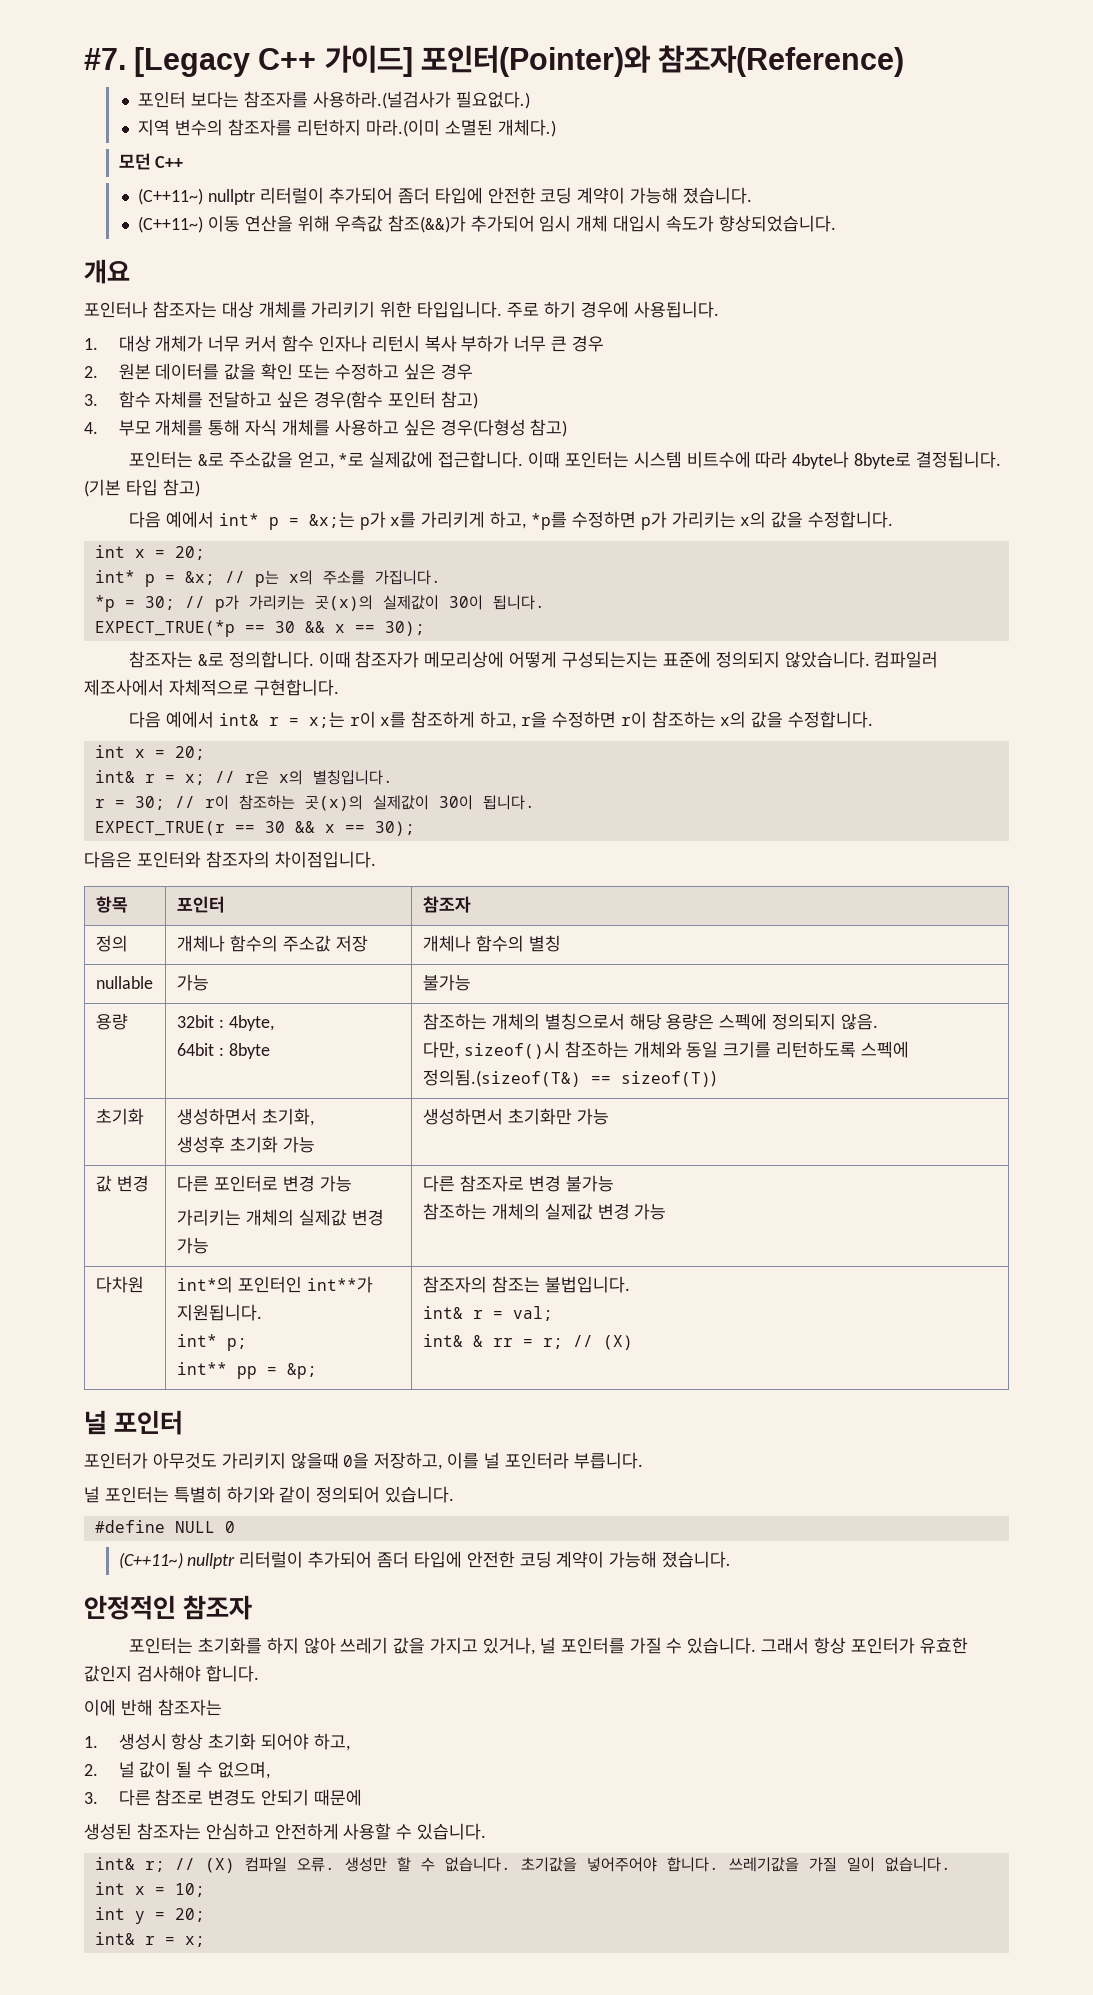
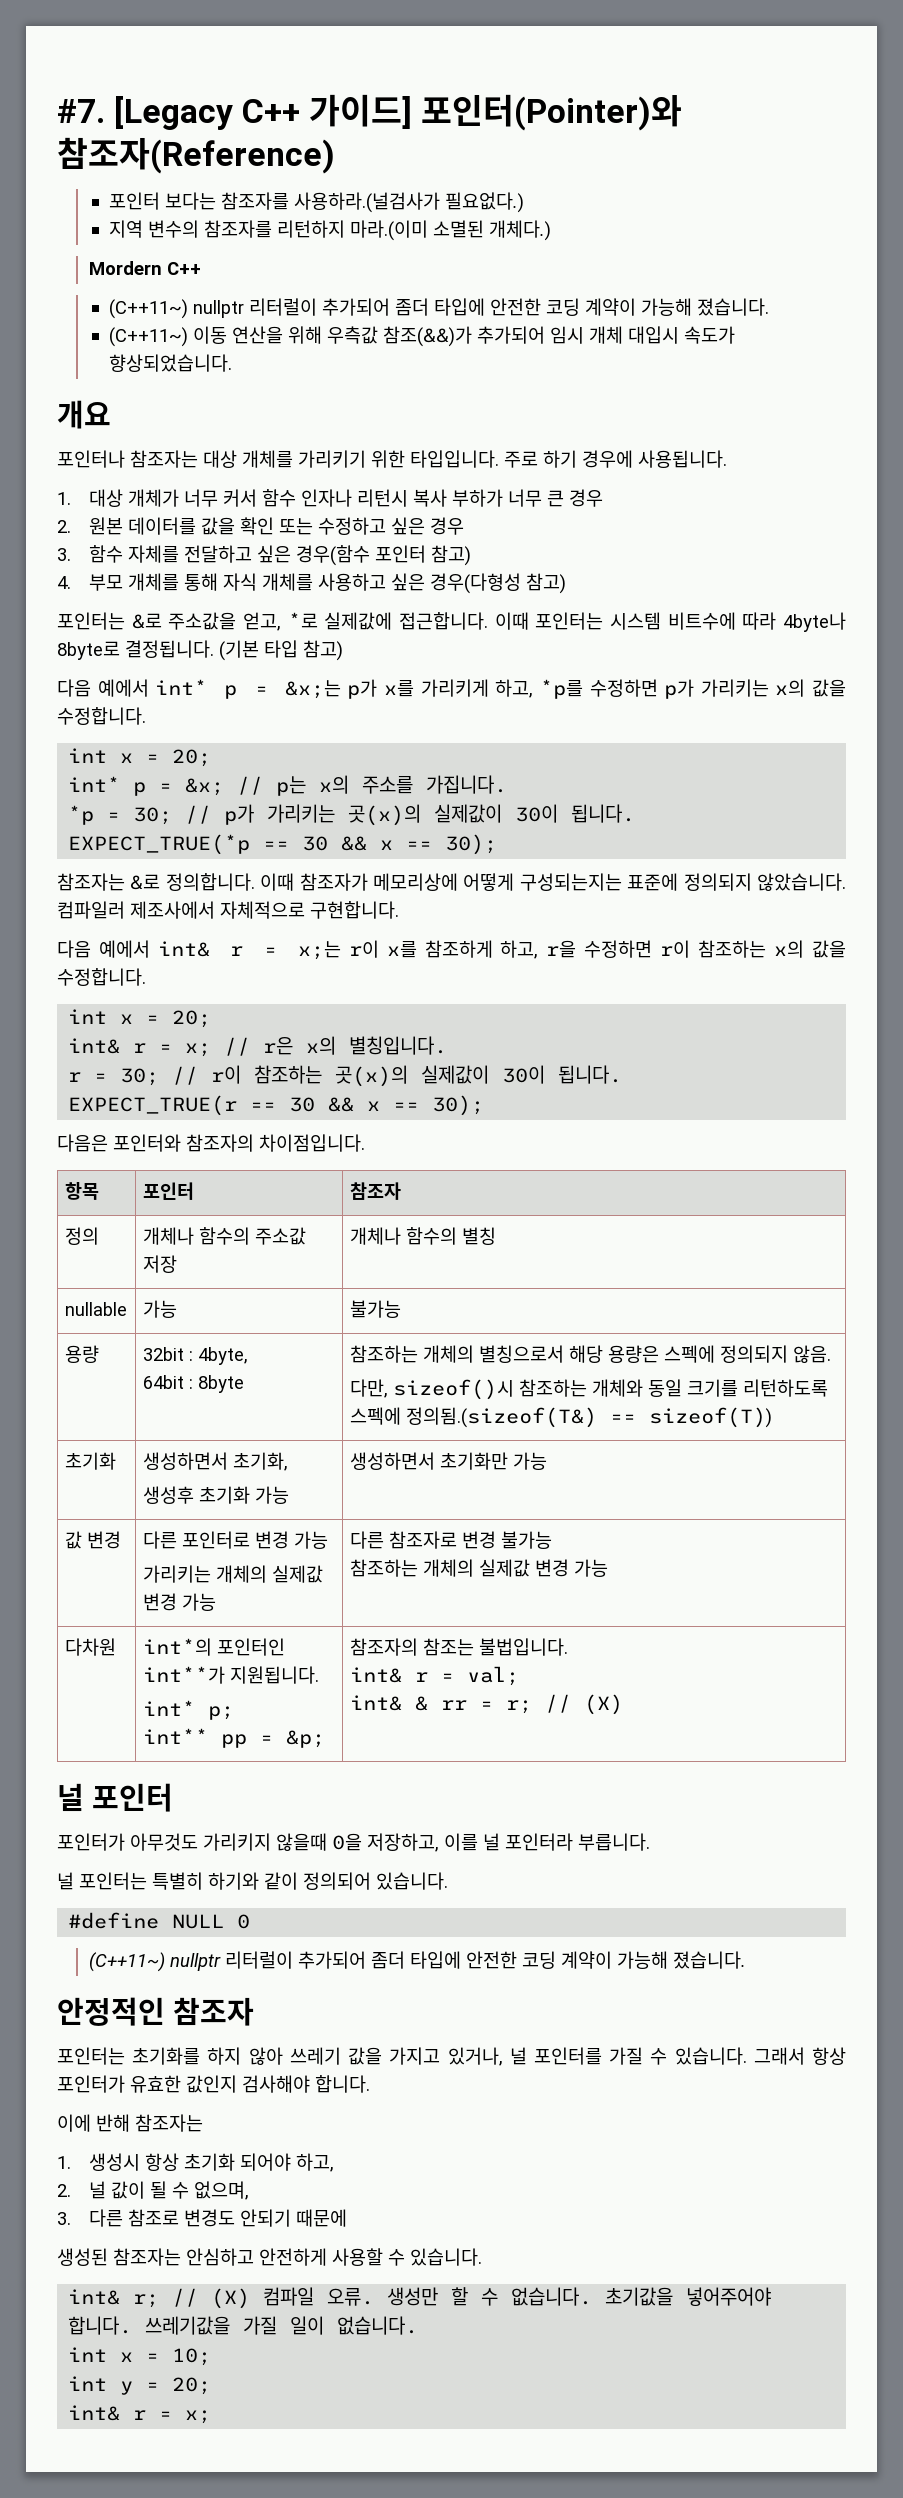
[118,153,151,170] 모던 -> [88,261,162,275] Mordern

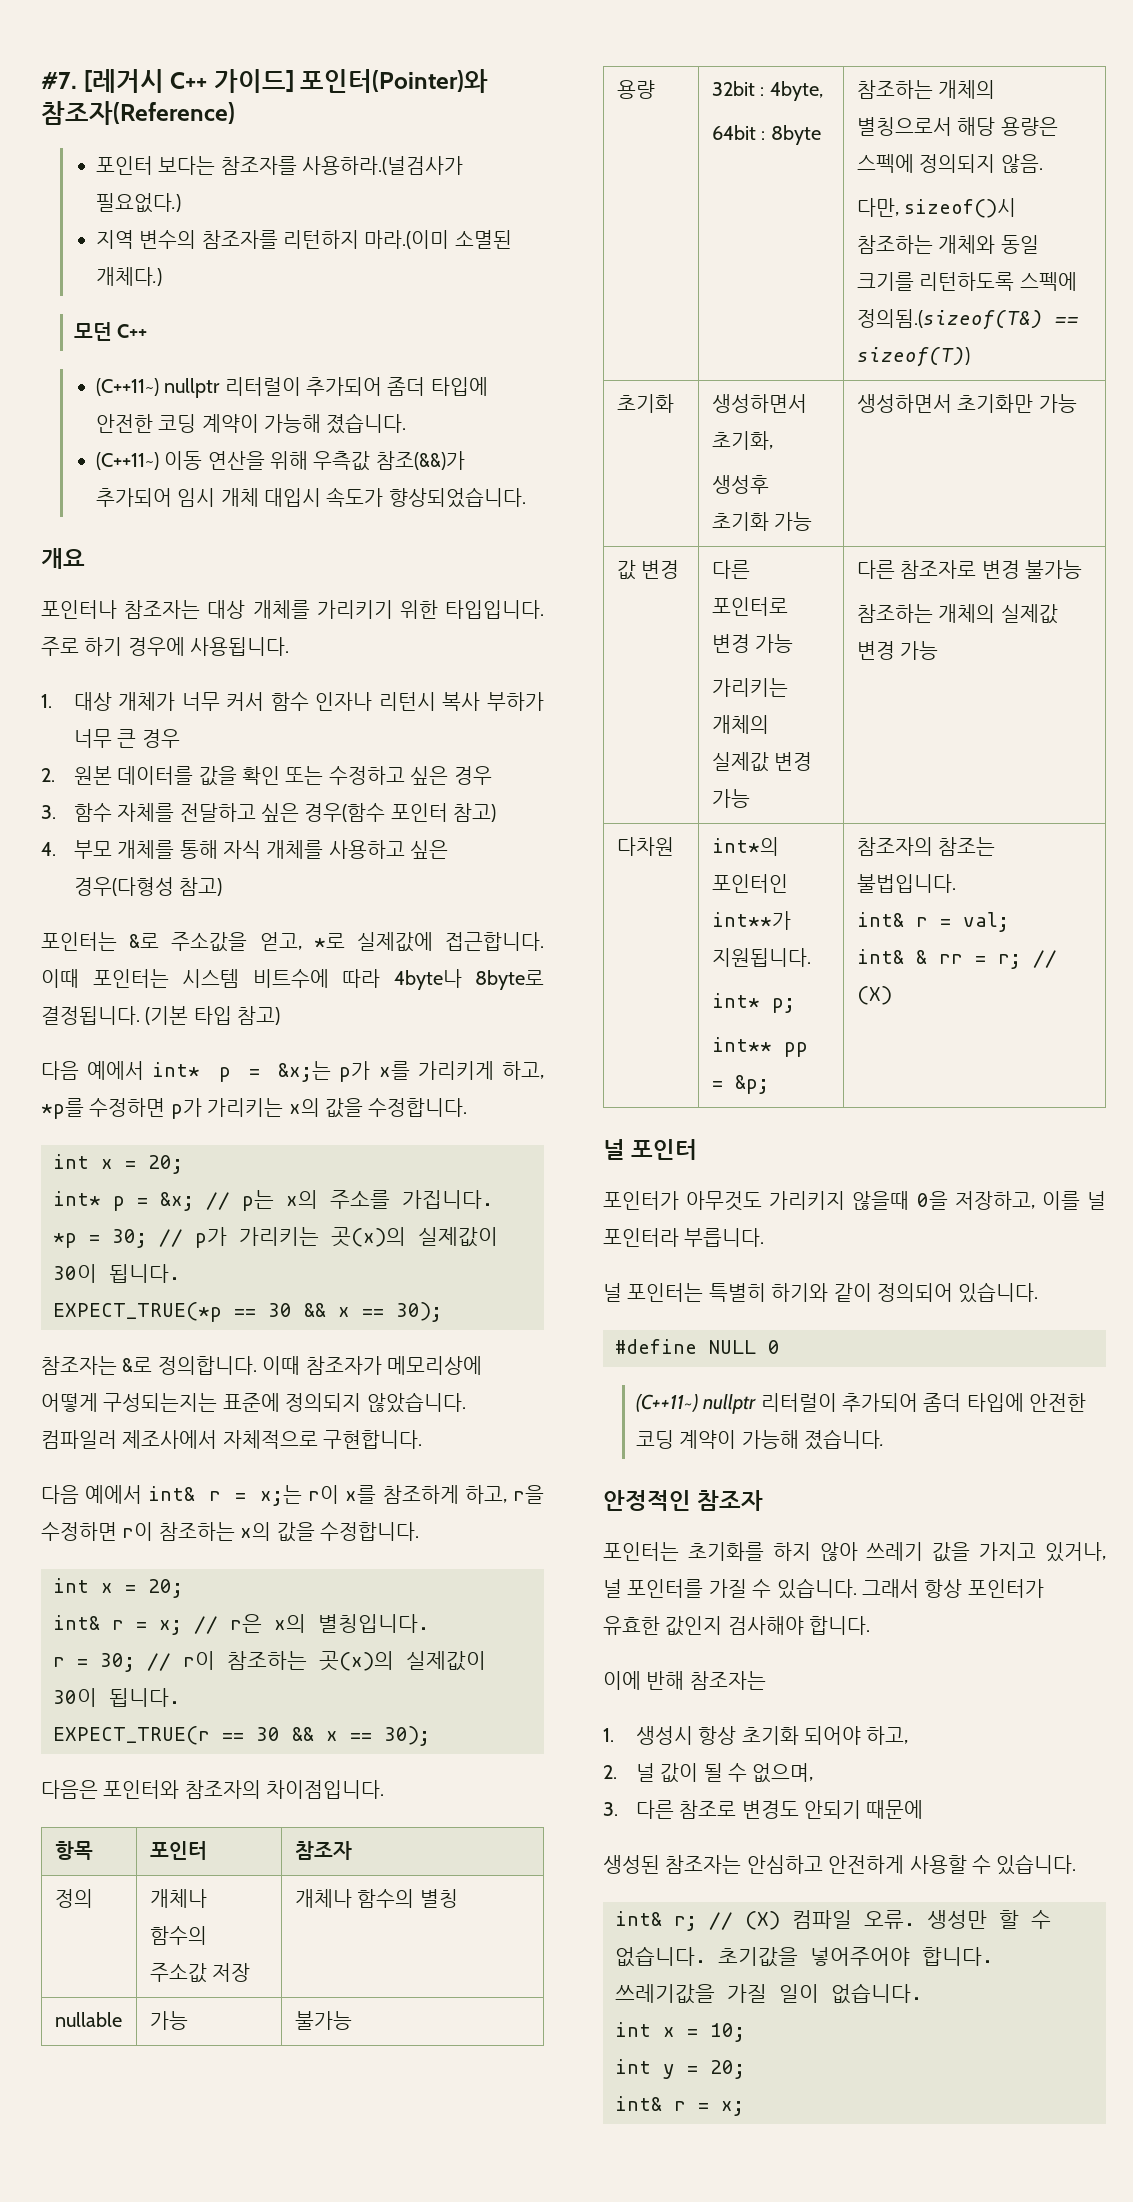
[114,96,234,130] [Legacy -> [83,69,164,93] [레거시
[88,261,162,275] Mordern -> [73,322,112,341] 모던

